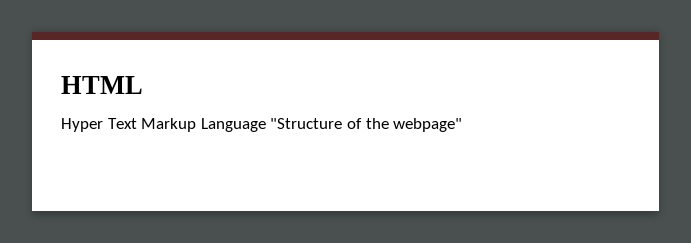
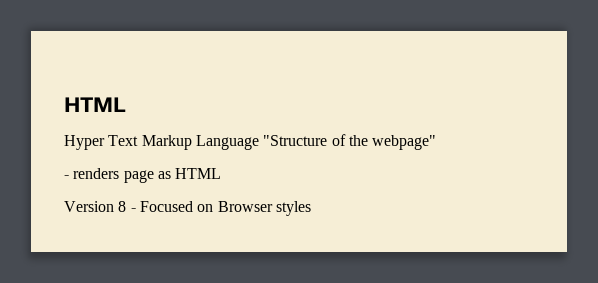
(463, 125) none -> [64,168,222,183] [64,201,311,216] // - renders page as HTML // Version 8 - Focused on Browser styles

